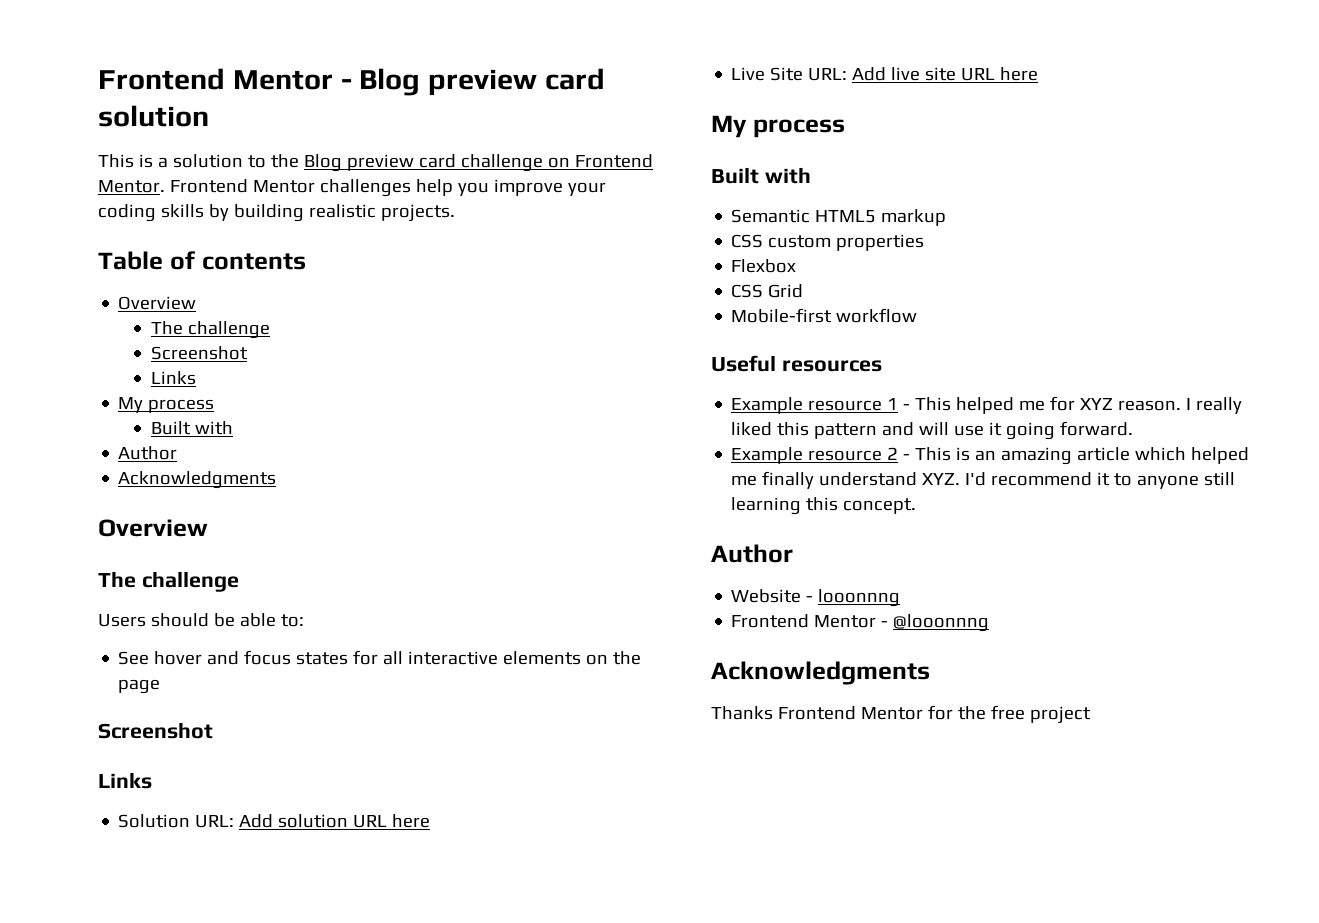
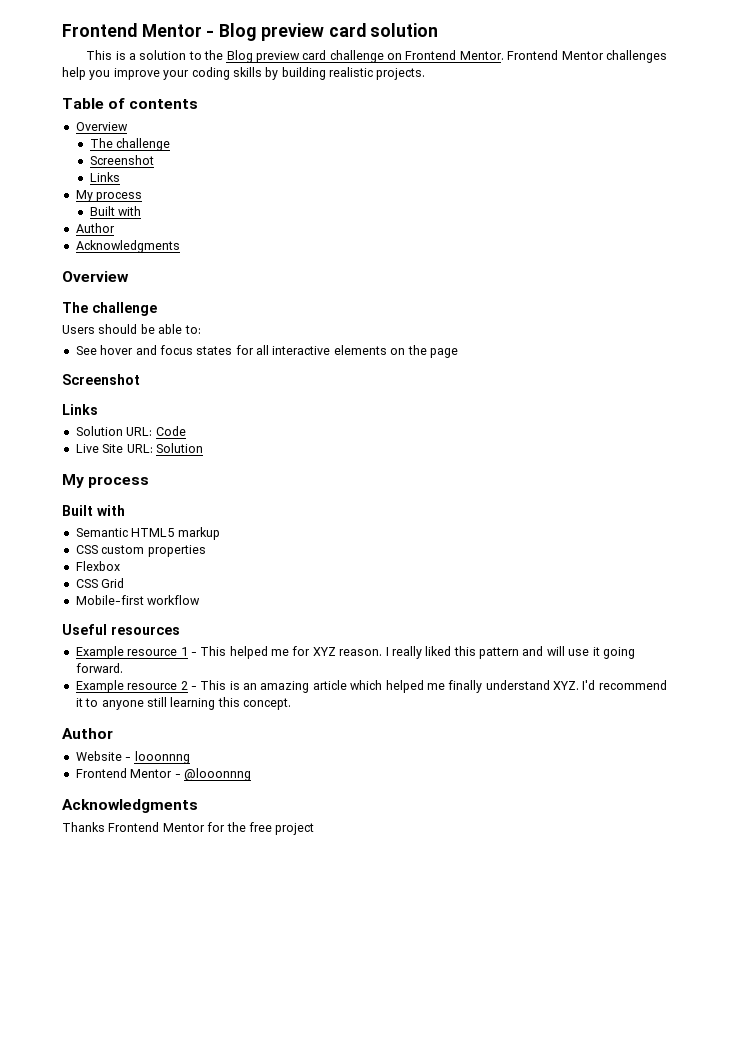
[239,814,431,828] Add solution URL here -> [155,426,186,436] Code
[852,67,1039,81] Add live site URL here -> [155,443,203,453] Solution

